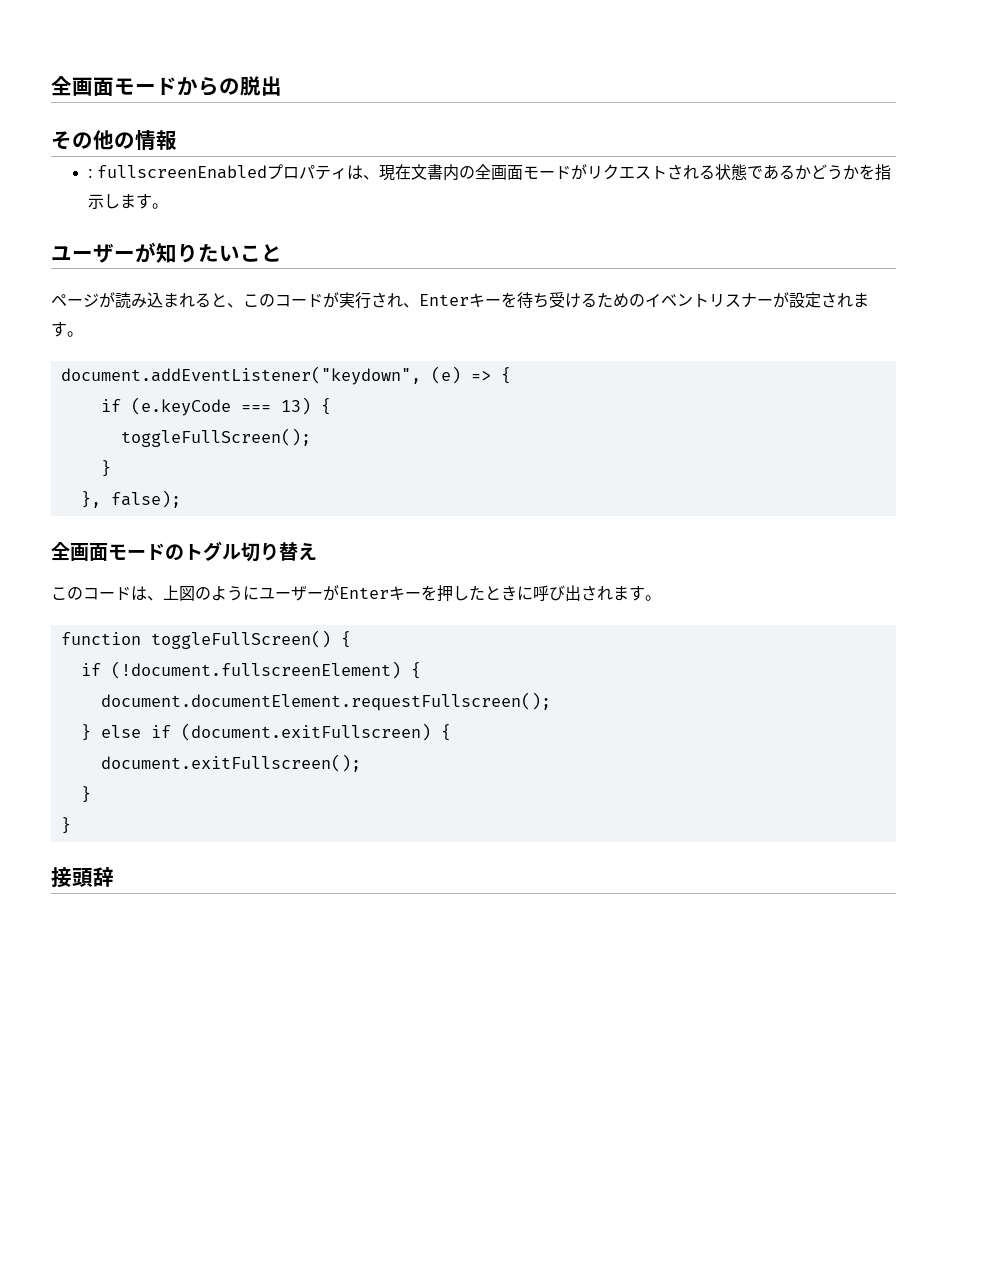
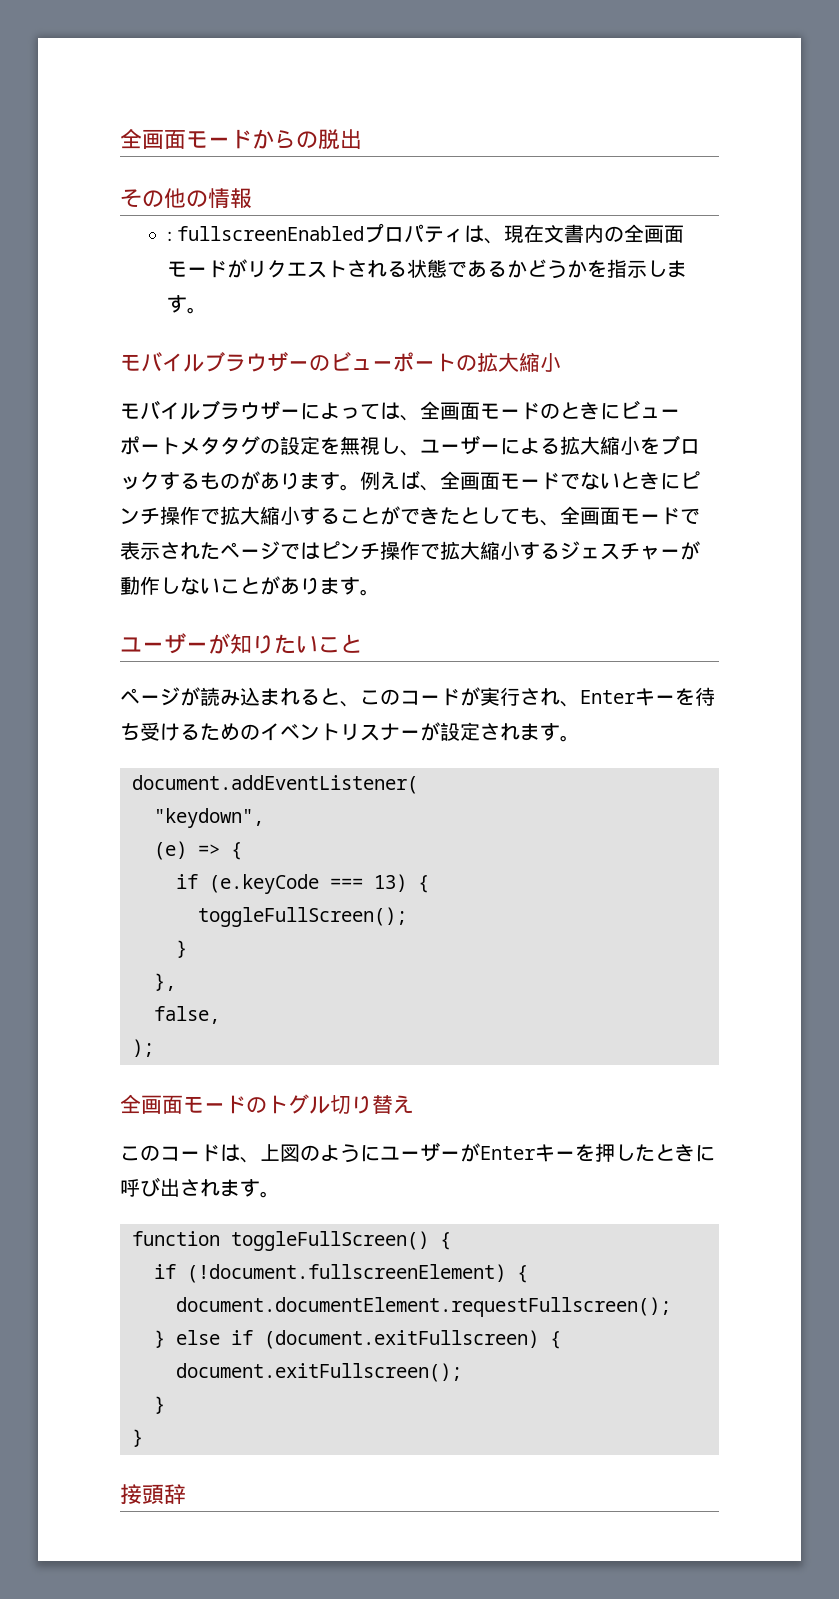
(168, 206) none -> [120,352,561,372] [120,400,680,421] [120,435,700,456] [120,470,700,491] [120,506,700,526] [120,541,700,560] [120,576,380,596] // モバイルブラウザーのビューポートの拡大縮小 // モバイルブラウザーによっては、全画面モードのときにビューポートメタタグの設定を無視し、ユーザーによる拡大縮小をブロックするものがあります。例えば、全画面モードでないときにピンチ操作で拡大縮小することができたとしても、全画面モードで表示されたページではピンチ操作で拡大縮小するジェスチャーが動作しないことがあります。
[60,366,421,385] document.addEventListener("keydown", -> [132,775,418,794] [154,808,264,828] document.addEventListener( // "keydown", //
[110,490,181,508] false); -> [154,1006,220,1024] [132,1039,154,1057] // false, // );

